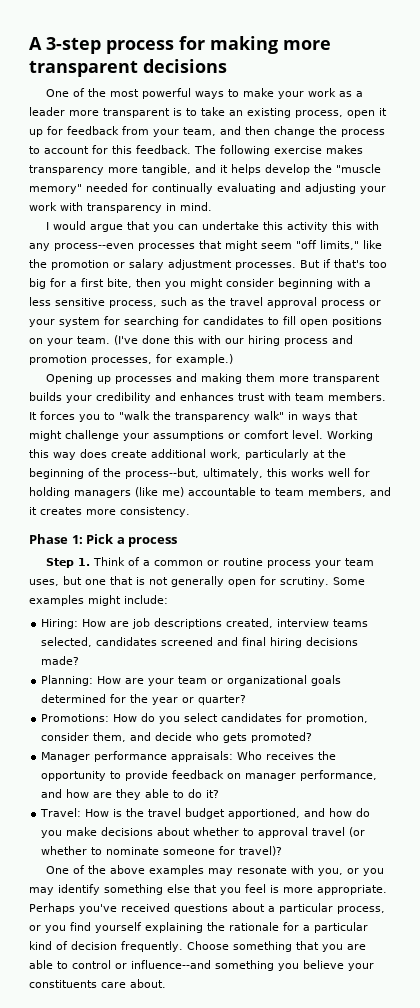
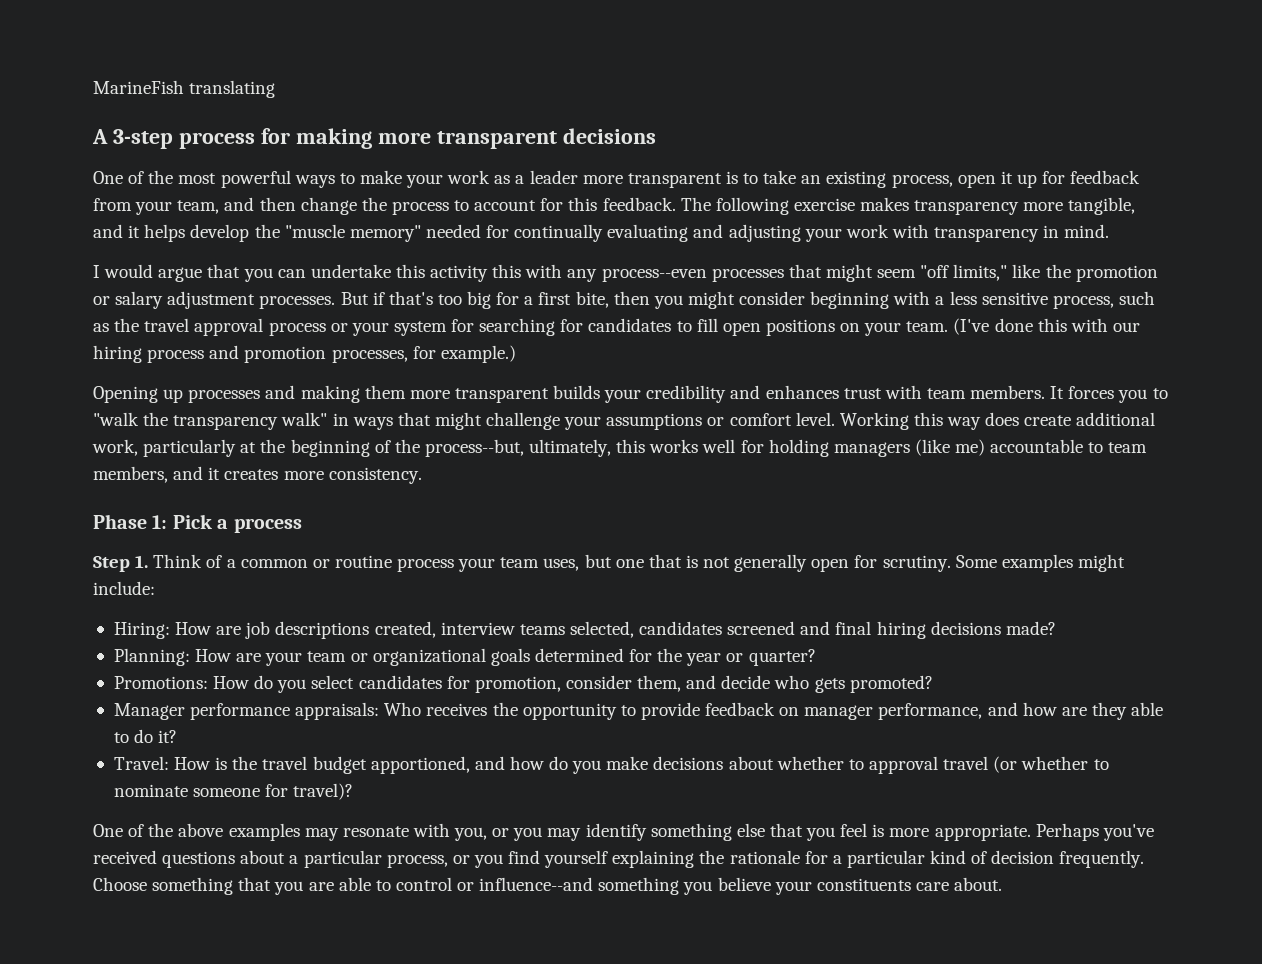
(29, 43) none -> [93,80,276,98] MarineFish translating //

